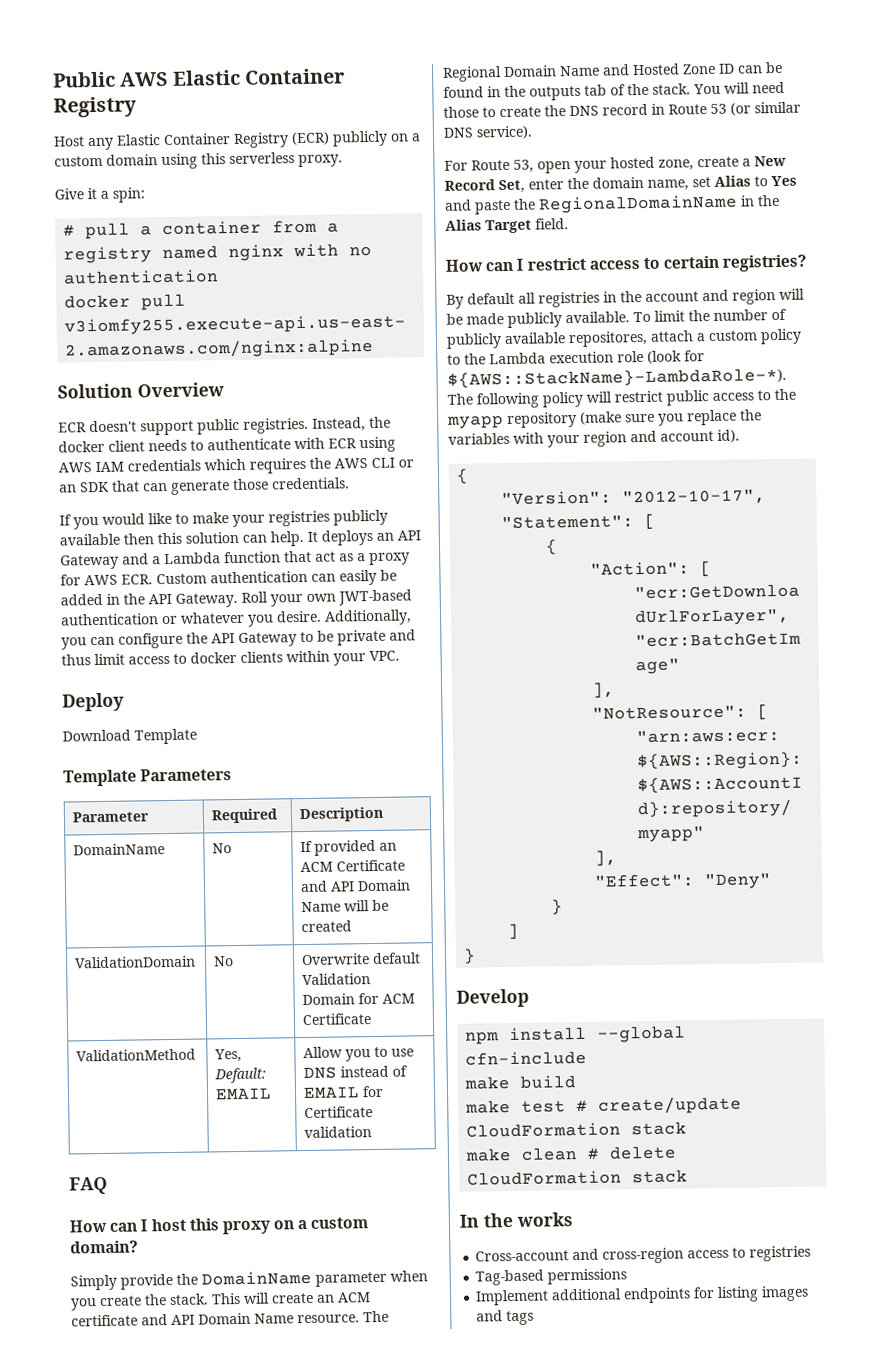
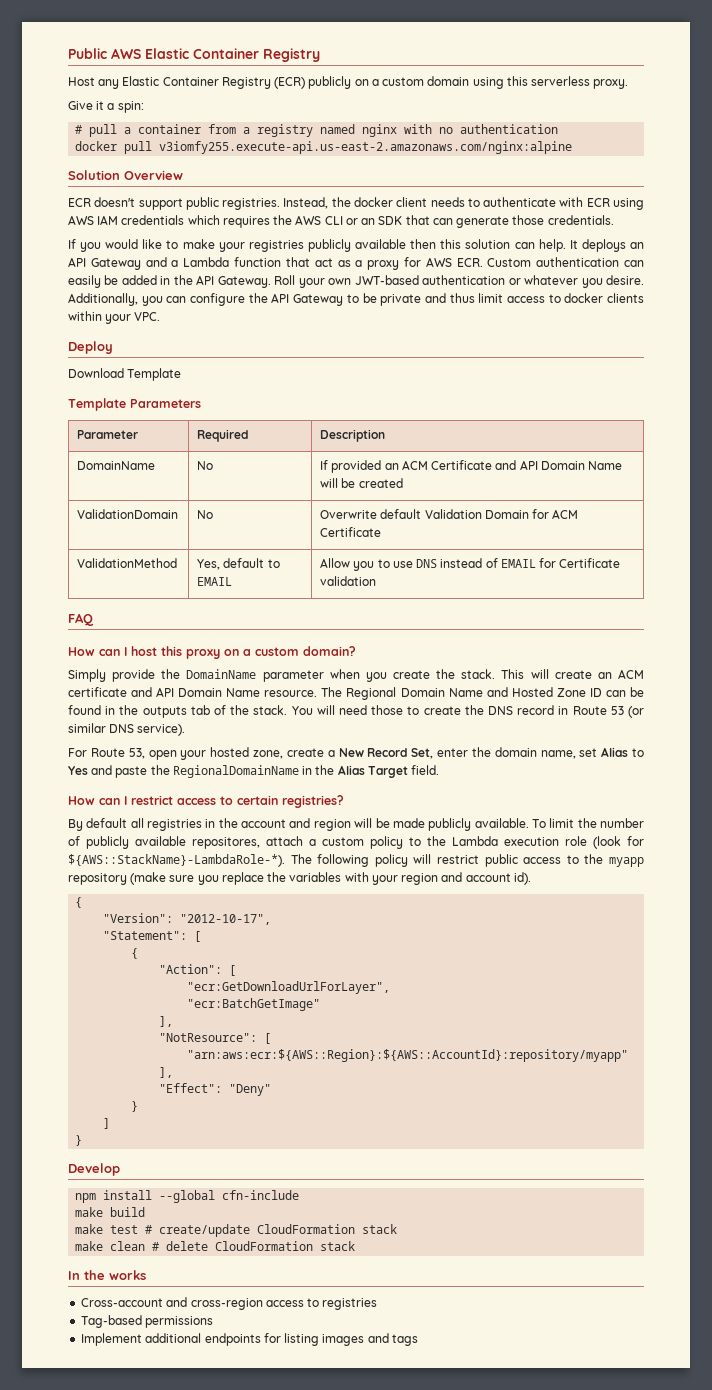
[214,1067,267,1084] Default: -> [223,558,280,568] default to

